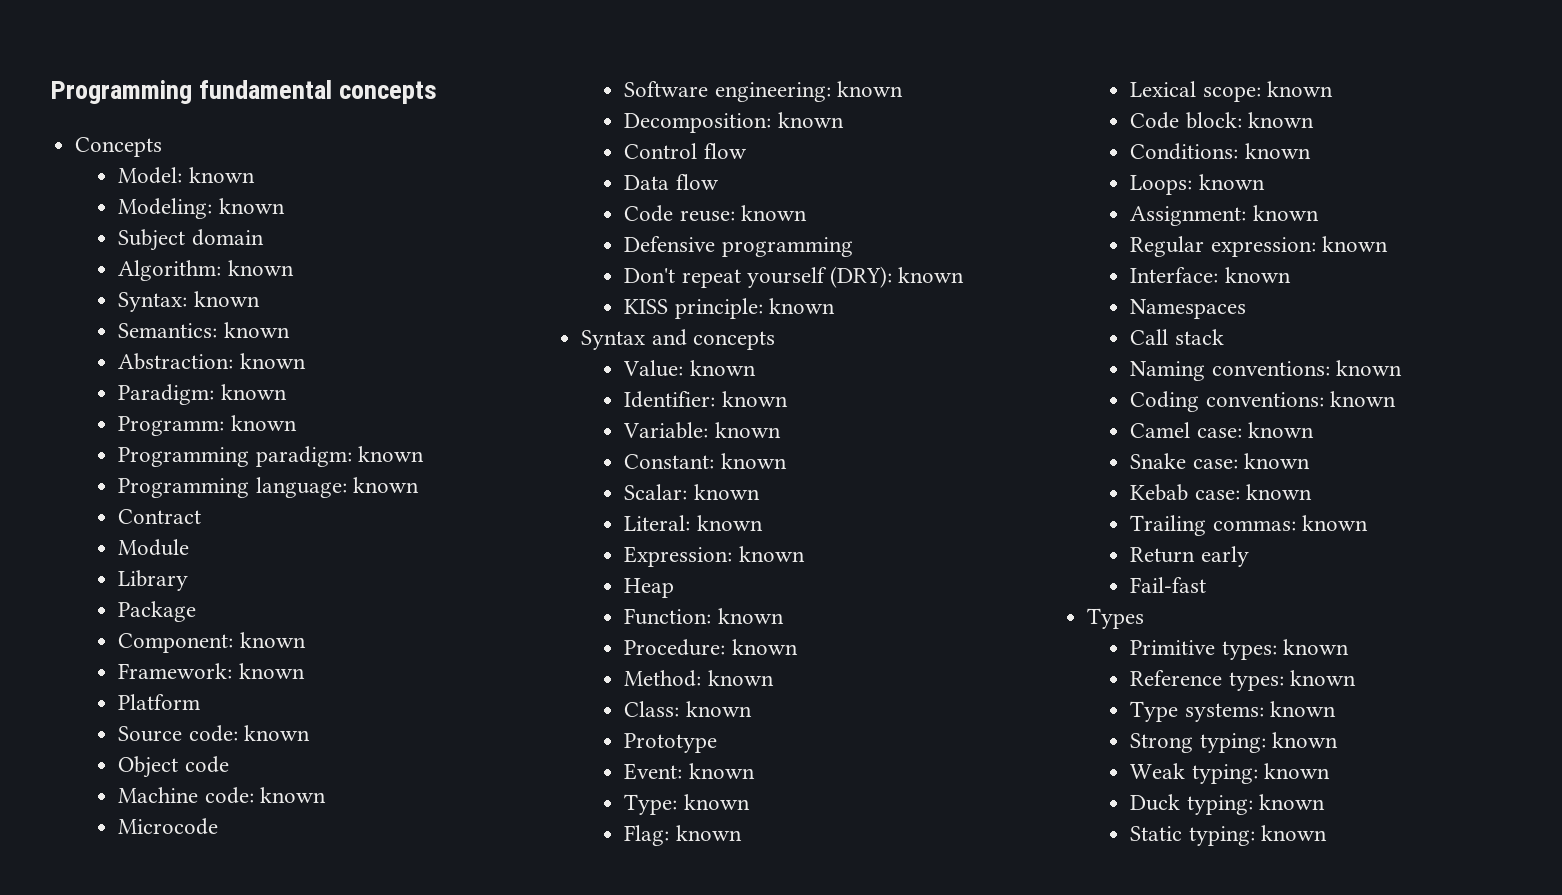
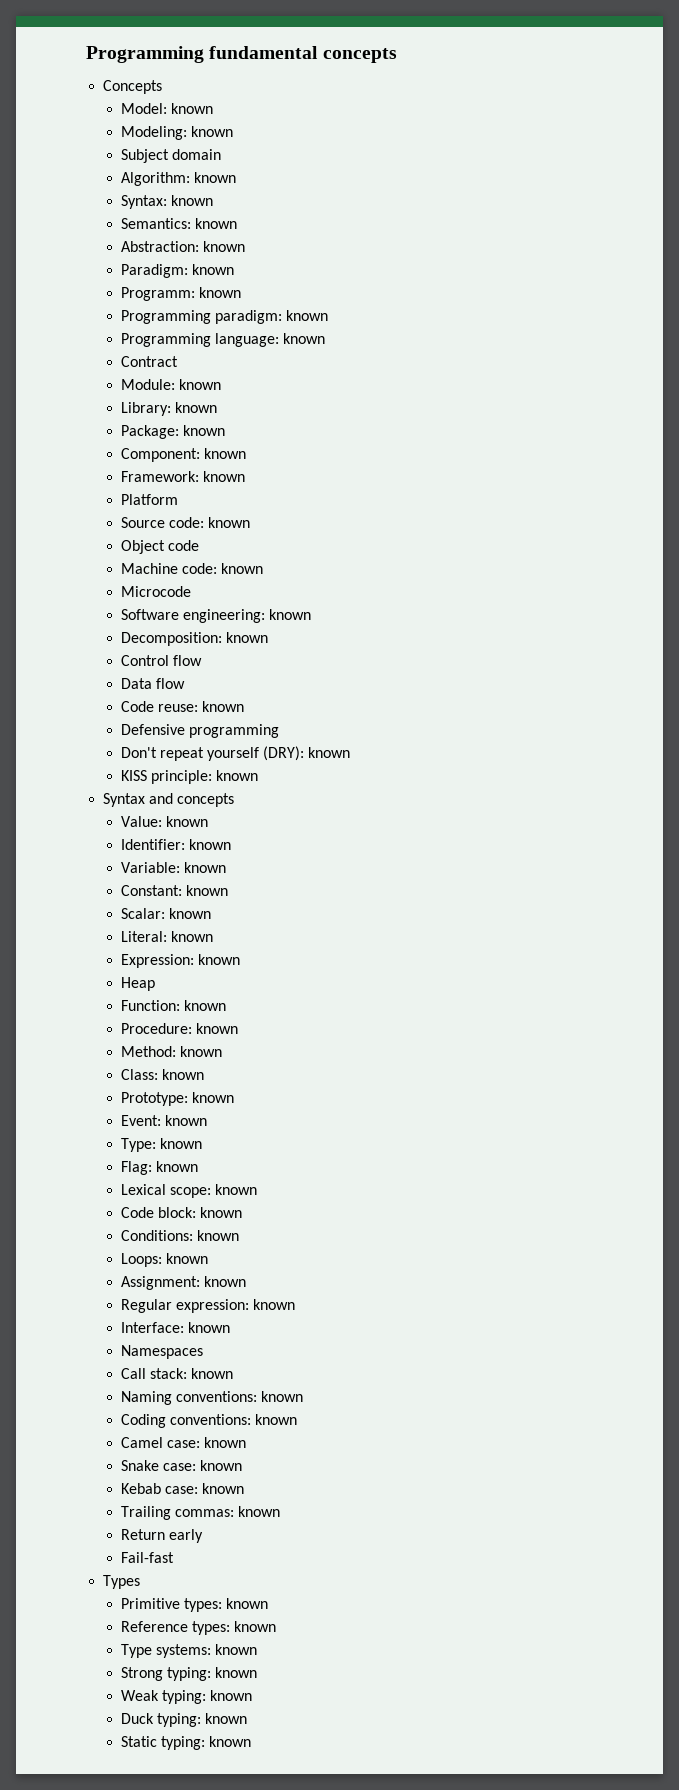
[118,539,190,556] [118,570,189,591] [118,601,197,622] Module // Library // Package -> [120,379,221,390] [120,402,217,416] [120,425,225,439] Module: known // Library: known // Package: known
[624,733,718,753] Prototype -> [120,1092,234,1106] Prototype: known
[1174,329,1224,345] stack -> [149,1368,234,1379] stack: known

